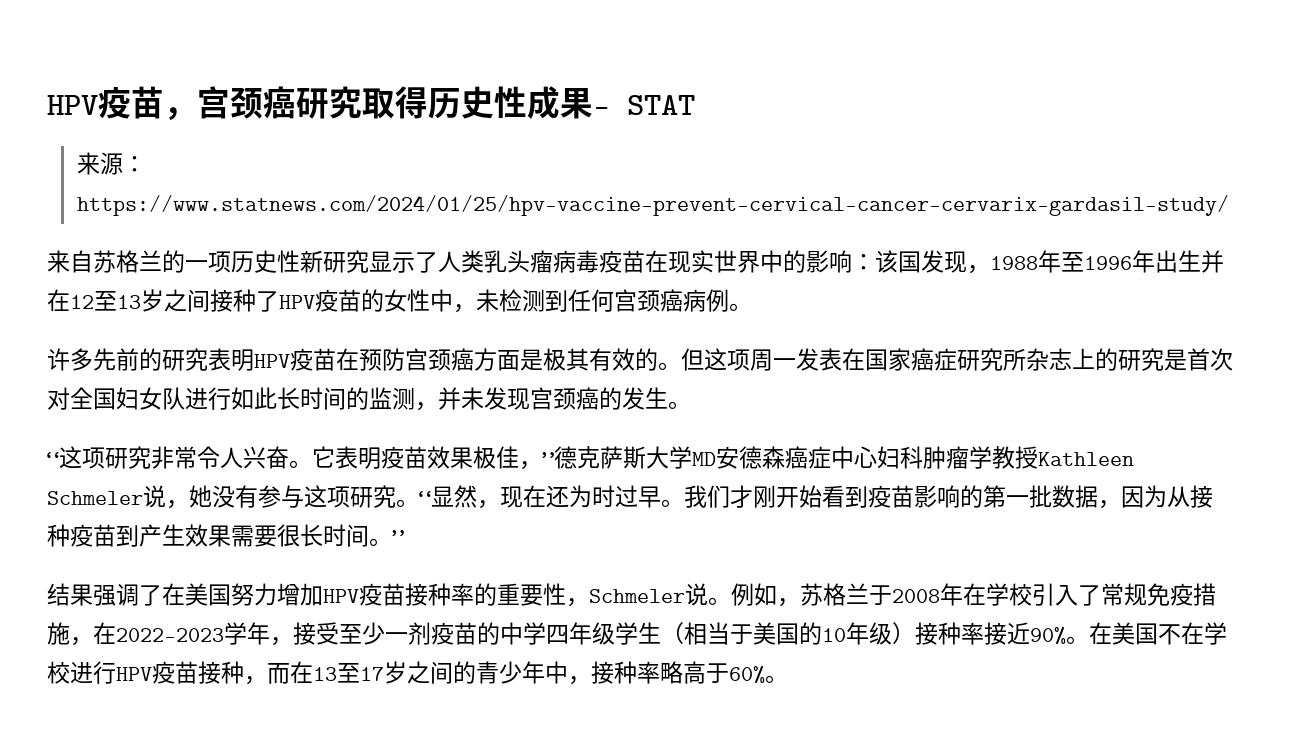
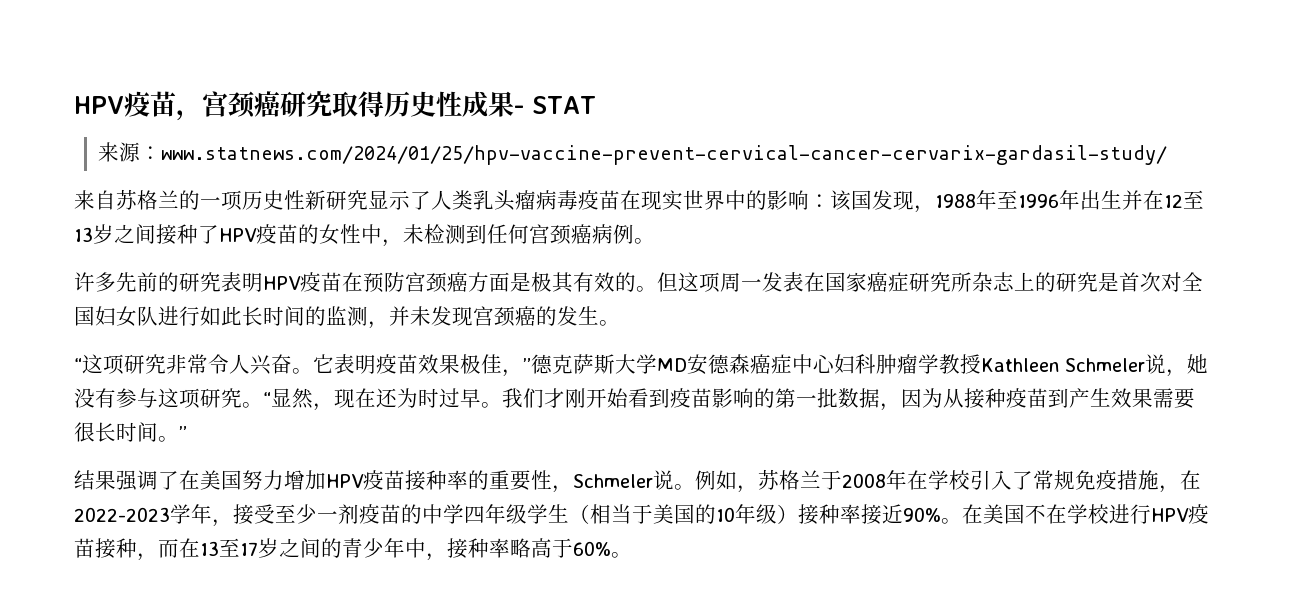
[76,195,1229,216] https://www.statnews.com/2024/01/25/hpv-vaccine-prevent-cervical-cancer-cervarix-gardasil-study/ -> [161,145,1168,165] www.statnews.com/2024/01/25/hpv-vaccine-prevent-cervical-cancer-cervarix-gardasil-study/

